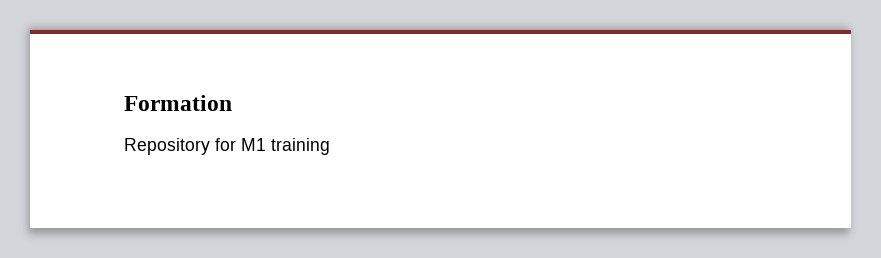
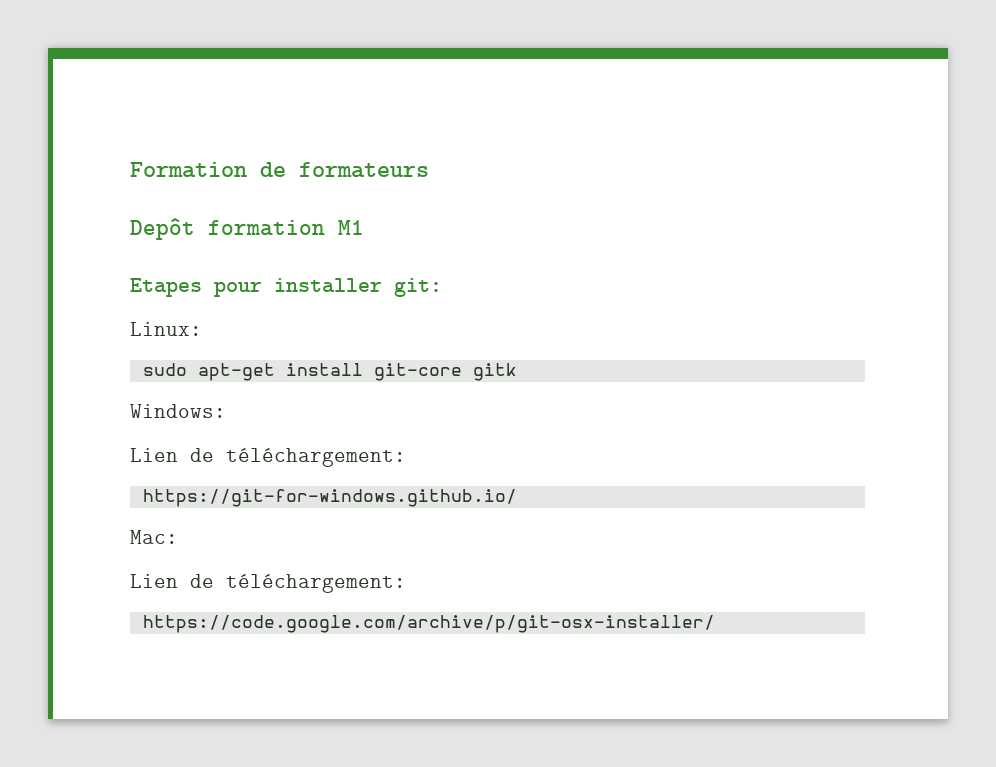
[124,138,330,155] // Repository for M1 training -> [260,162,429,178] [130,218,364,240] [130,278,442,297] [130,322,202,336] [142,363,517,381] [130,404,226,419] [130,448,406,467] [142,489,517,507] [130,530,178,544] [130,574,406,593] [142,615,715,633] de formateurs // Depôt formation M1 // Etapes pour installer git: // Linux: // sudo apt-get install git-core gitk // Windows: // Lien de téléchargement: // https://git-for-windows.github.io/ // Mac: // Lien de téléchargement: // https://code.google.com/archive/p/git-osx-installer/

